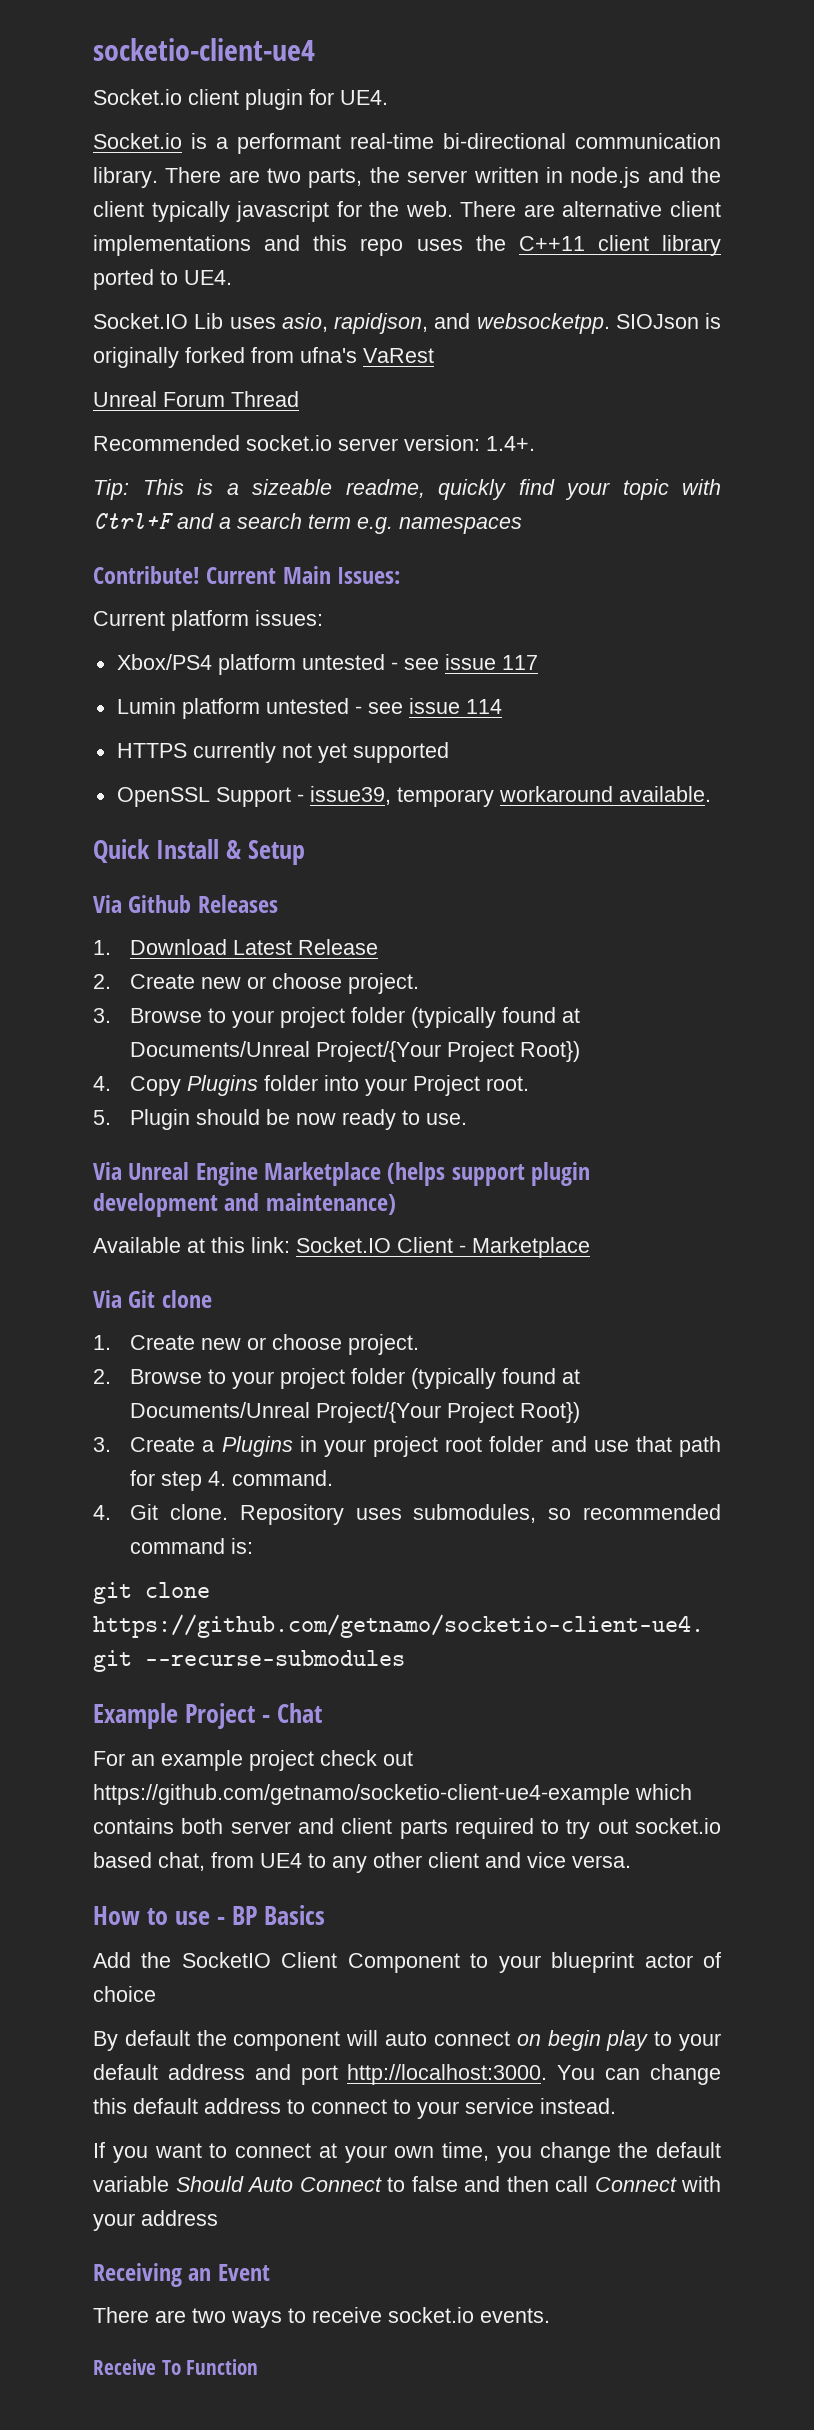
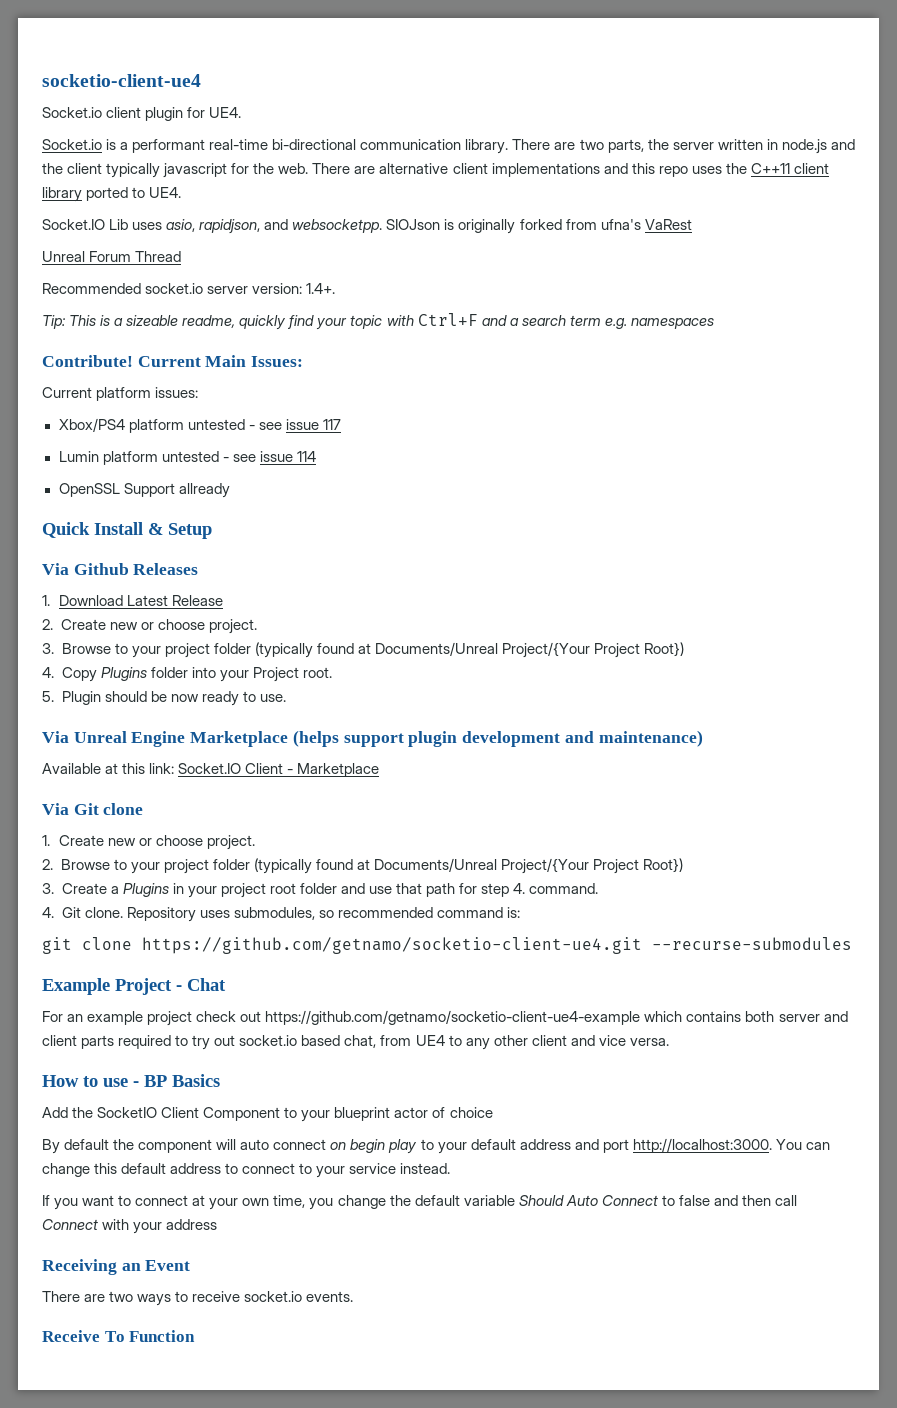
[116,742,449,763] [116,786,711,807] HTTPS currently not yet supported // OpenSSL Support - issue39, temporary workaround available. -> [58,483,230,498] OpenSSL Support allready

